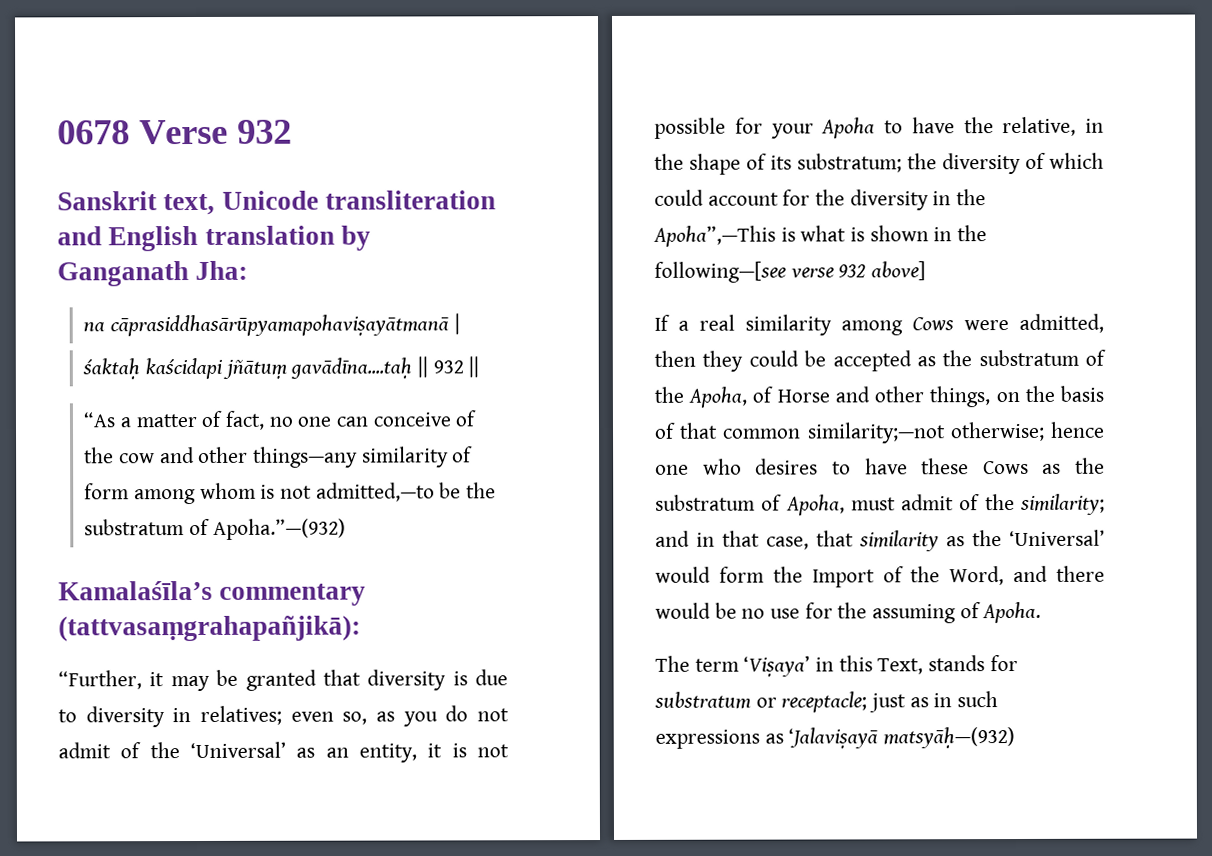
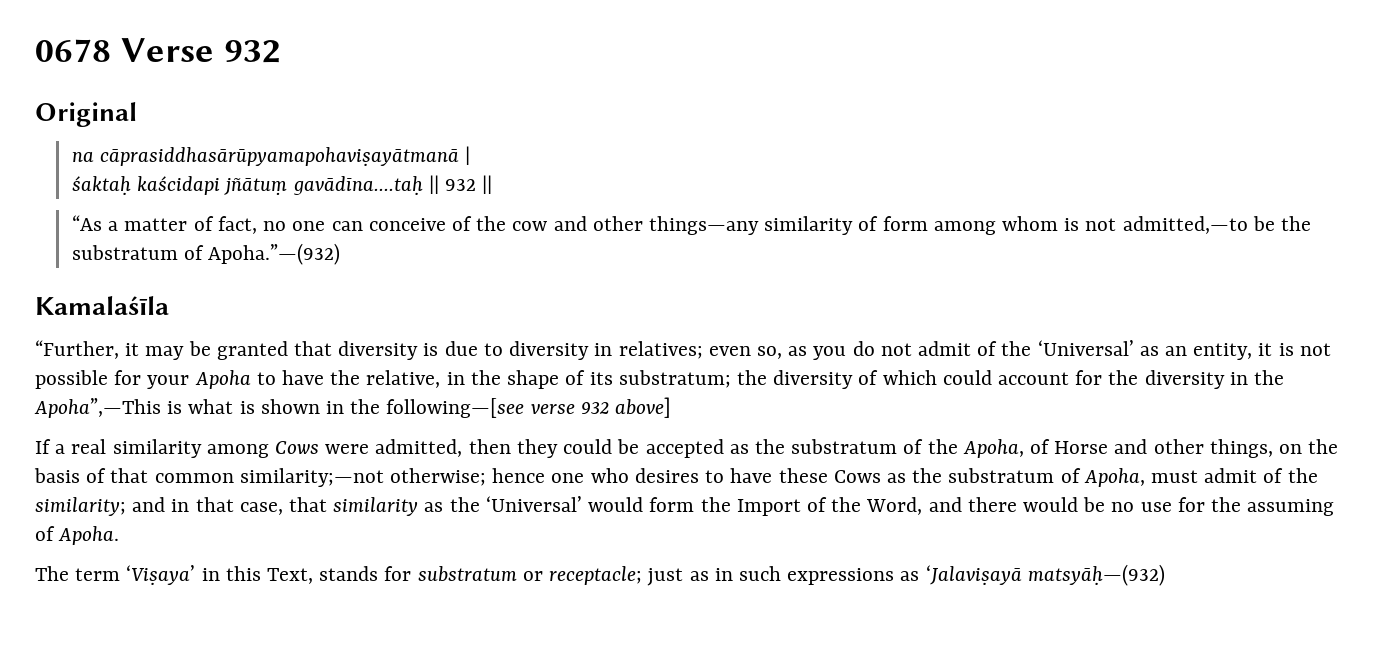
[57,190,496,216] [57,225,371,252] [57,260,249,287] Sanskrit text, Unicode transliteration and English translation by Ganganath Jha: -> [35,102,137,127] Original
[58,580,367,606] [58,615,361,642] Kamalaśīla’s commentary (tattvasaṃgrahapañjikā): -> [35,296,169,315] Kamalaśīla

